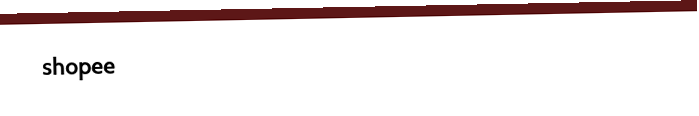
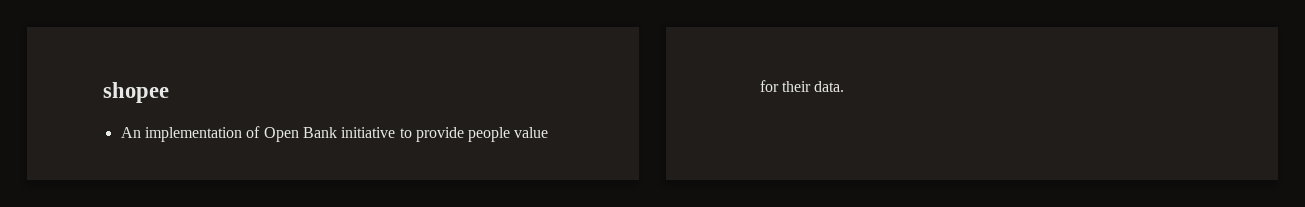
(116, 68) none -> [120,126,549,142] [759,80,845,92] // An implementation of Open Bank initiative to provide people value for their data.

